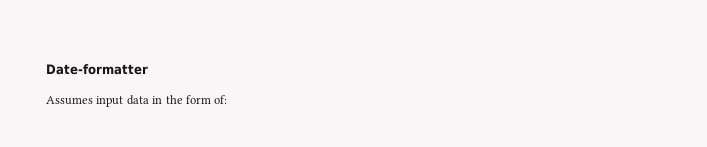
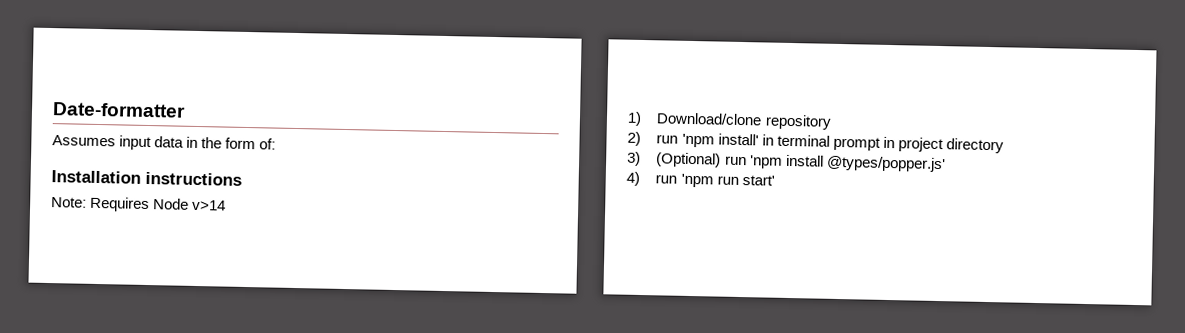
(228, 99) none -> [51,170,242,186] [51,196,227,213] [627,111,832,130] [627,131,1004,154] [627,151,946,173] [626,171,775,188] // Installation instructions // Note: Requires Node v>14 // 1) Download/clone repository // 2) run 'npm install' in terminal prompt in project directory // 3) (Optional) run 'npm install @types/popper.js' // 4) run 'npm run start'

